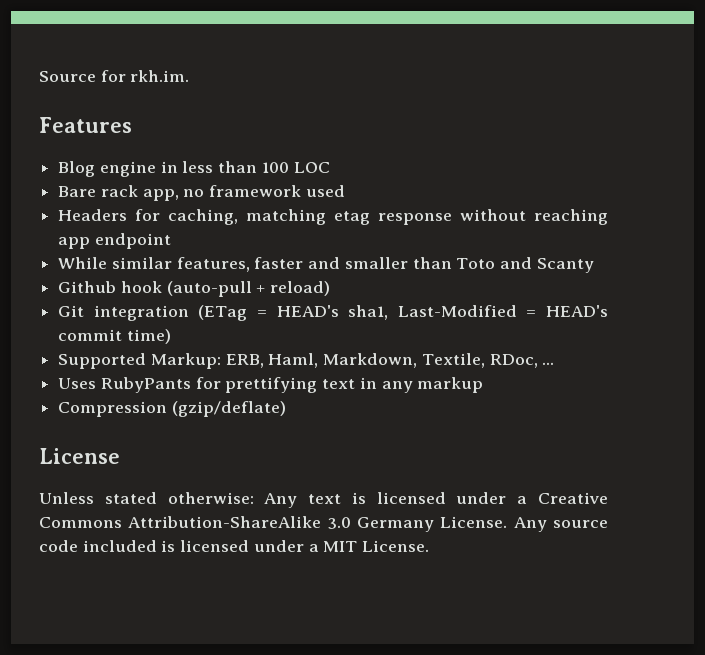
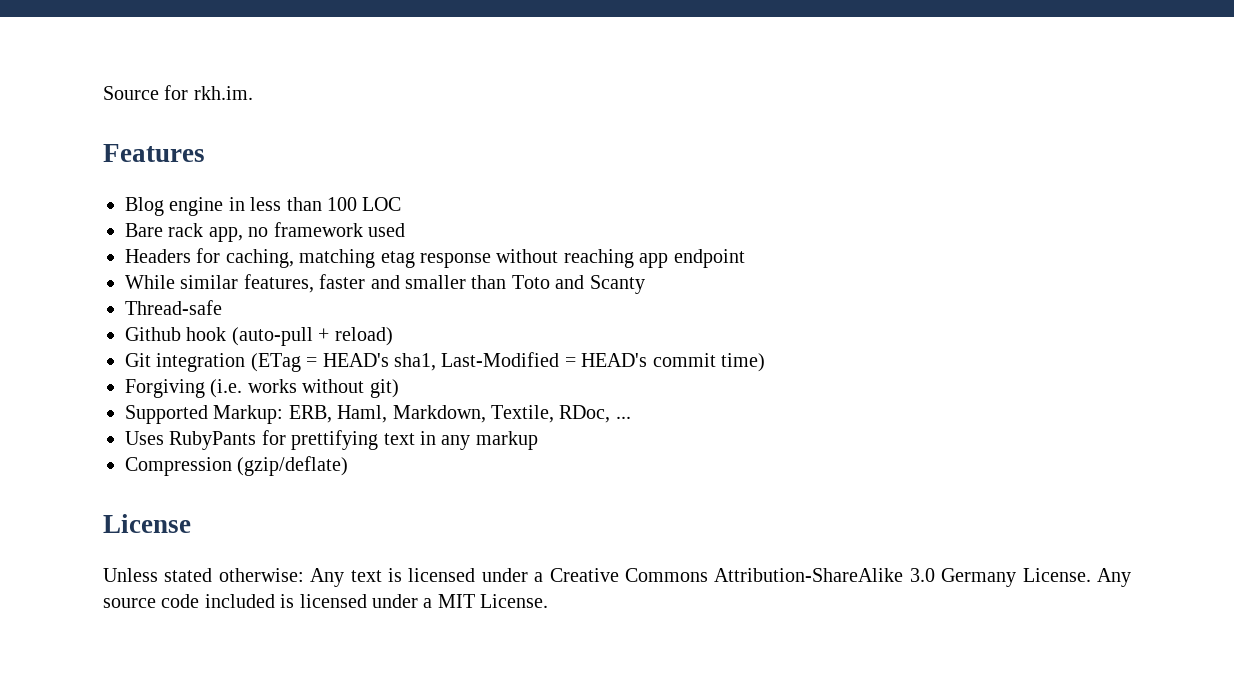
(594, 265) none -> [125,300,222,315] // Thread-safe
(171, 336) none -> [125,379,399,398] // Forgiving (i.e. works without git)

